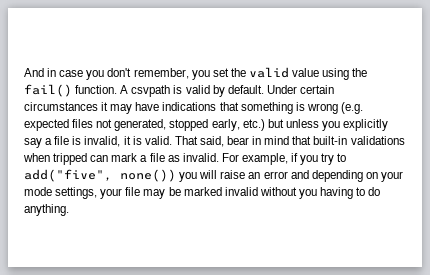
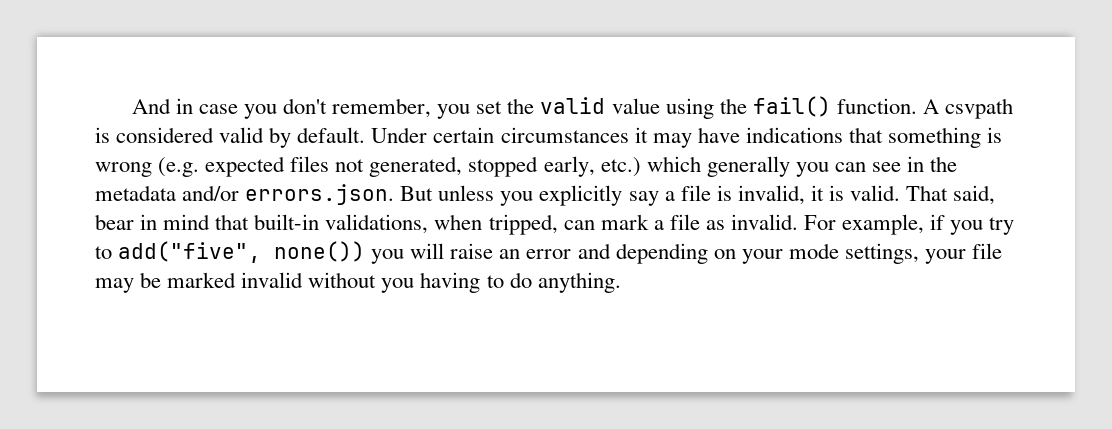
(183, 89) none -> [116,127,215,143] considered
[267,119,284,128] but -> [646,156,958,177] [95,184,434,205] which generally you can see in the metadata and/or errors.json. But
[350,136,405,145] [23,153,88,165] validations when tripped -> [325,214,558,235] validations, when tripped,

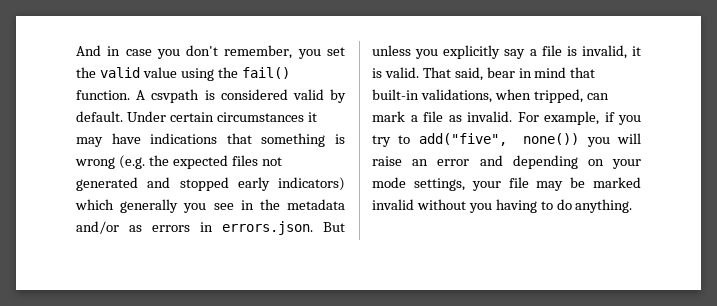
(200, 167) none -> [148,155,169,166] the
[369,156,641,177] generated, stopped early, etc.) -> [76,177,345,191] generated and stopped early indicators)
[834,162,866,172] can -> (207, 208) none
(240, 193) none -> [129,222,213,232] as errors in

